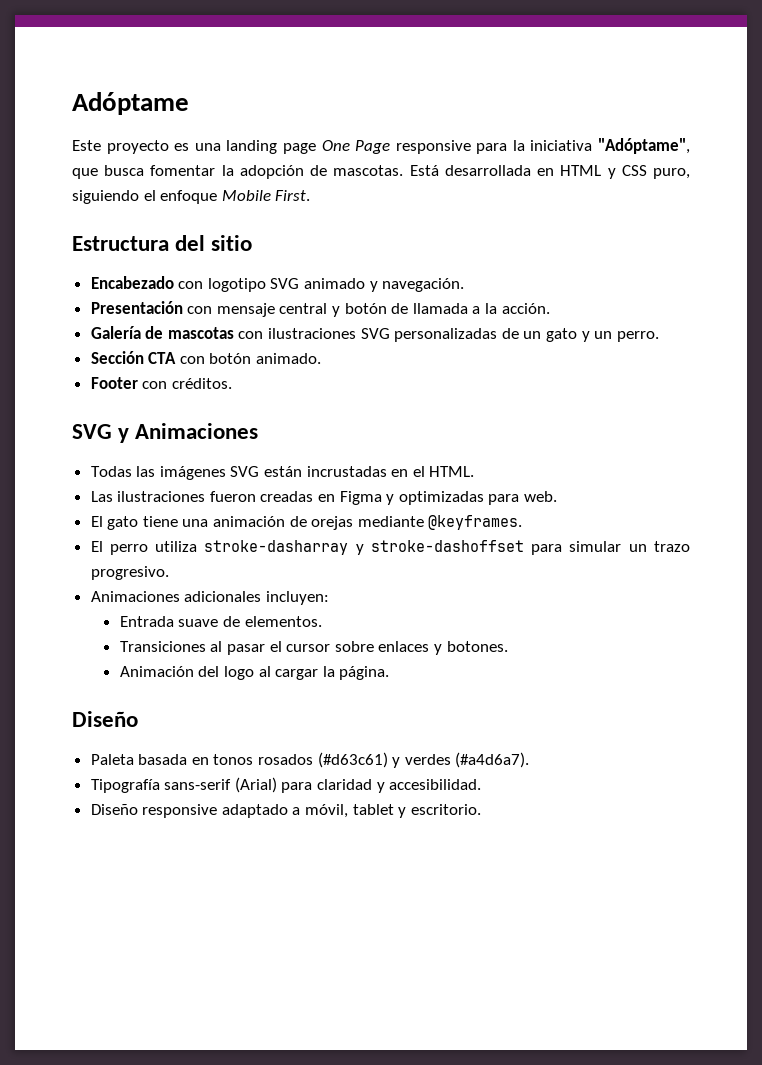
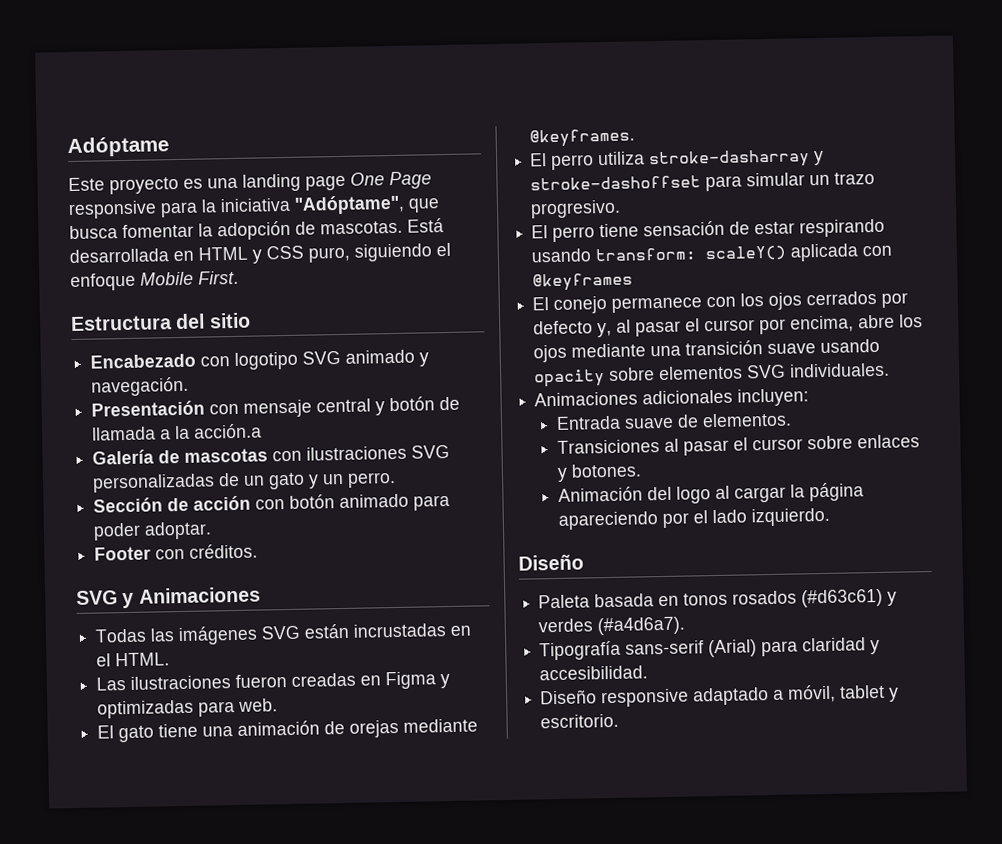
[501,303,550,314] acción. -> [193,423,263,439] acción.a
[148,352,322,364] CTA con botón animado. -> [167,493,451,512] [93,521,213,541] de acción con botón animado para poder adoptar.
(169, 573) none -> [531,218,886,243] [531,243,893,263] [532,272,634,292] [532,290,909,314] [533,314,924,338] [533,338,881,363] [534,362,891,388] // El perro tiene sensación de estar respirando usando transform: scaleY() aplicada con @keyframes // El conejo permanece con los ojos cerrados por defecto y, al pasar el cursor por encima, abre los ojos mediante una transición suave usando opacity sobre elementos SVG individuales.
[339,666,390,680] página. -> [809,482,865,502] [558,507,831,530] página apareciendo por el lado izquierdo.

